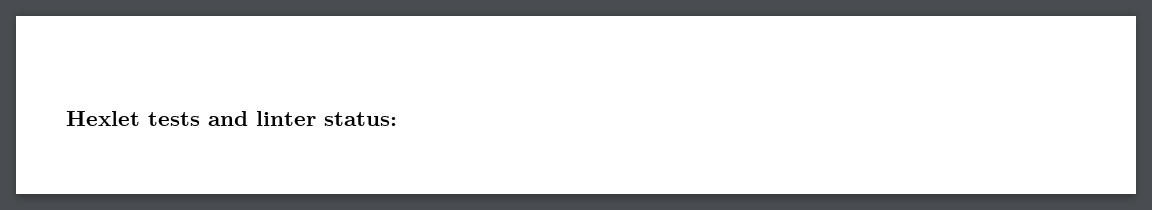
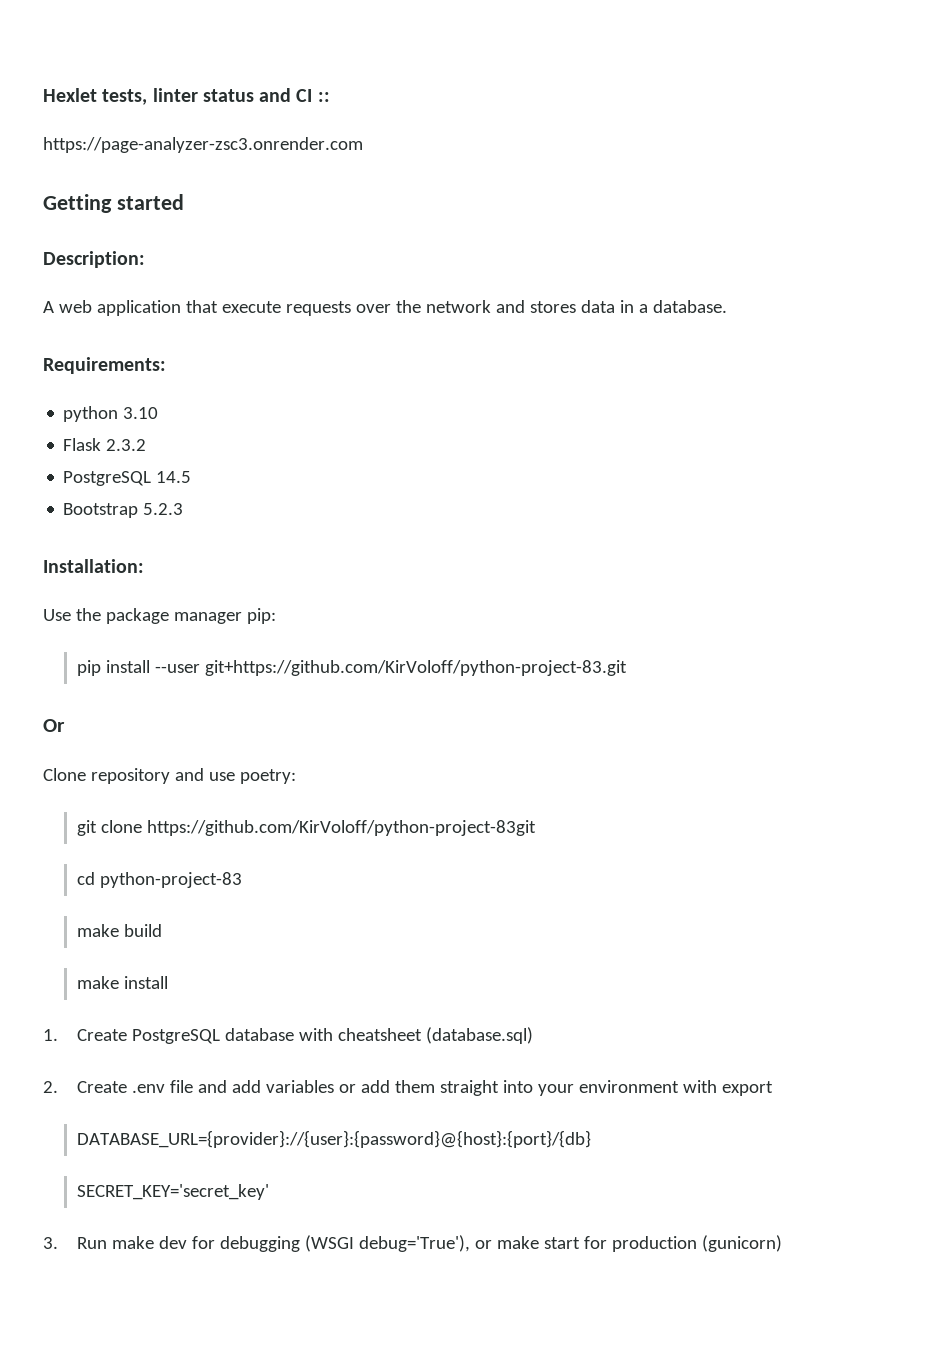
[148,111,397,126] tests and linter status: -> [102,88,330,105] [43,137,363,153] [43,194,184,213] [43,251,145,268] [43,300,727,316] [43,357,166,374] [63,406,159,422] [63,438,147,451] [63,471,192,486] [63,503,184,518] [43,559,144,573] [43,608,276,624] [76,660,627,676] [43,719,65,732] [43,768,296,784] [76,820,536,836] [76,872,242,888] [76,924,162,937] [76,976,168,989] [43,1027,533,1044] [43,1080,773,1096] [76,1130,591,1148] [76,1184,269,1200] [43,1235,782,1252] tests, linter status and CI :: // https://page-analyzer-zsc3.onrender.com // Getting started // Description: // A web application that execute requests over the network and stores data in a database. // Requirements: // python 3.10 // Flask 2.3.2 // PostgreSQL 14.5 // Bootstrap 5.2.3 // Installation: // Use the package manager pip: // pip install --user git+https://github.com/KirVoloff/python-project-83.git // Or // Clone repository and use poetry: // git clone https://github.com/KirVoloff/python-project-83git // cd python-project-83 // make build // make install // 1. Create PostgreSQL database with cheatsheet (database.sql) // 2. Create .env file and add variables or add them straight into your environment with export // DATABASE_URL={provider}://{user}:{password}@{host}:{port}/{db} // SECRET_KEY='secret_key' // 3. Run make dev for debugging (WSGI debug='True'), or make start for production (gunicorn)

